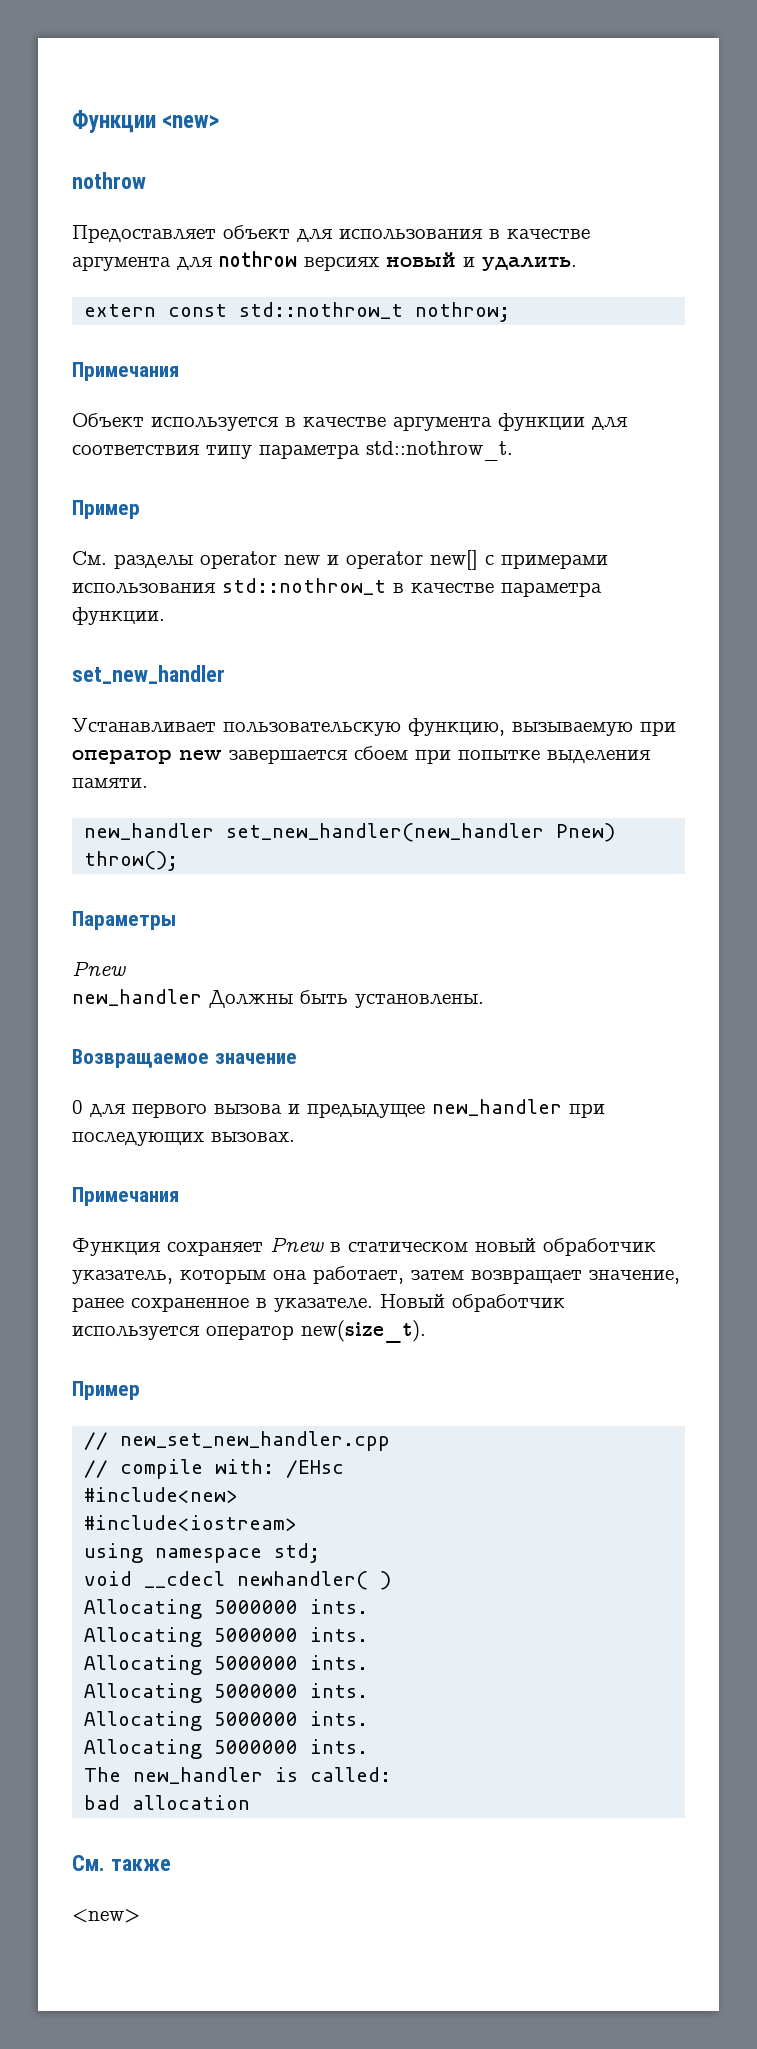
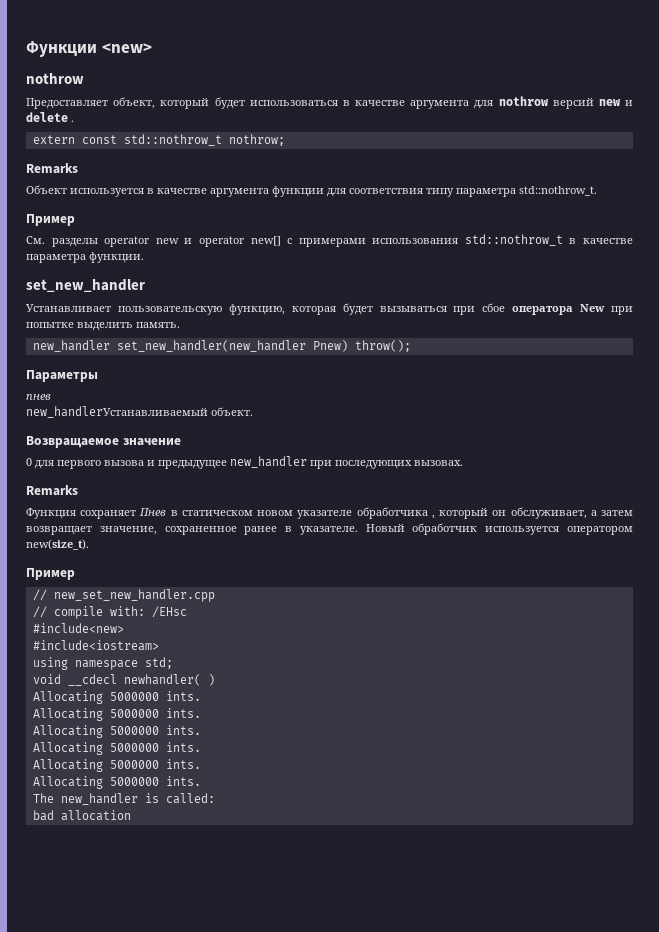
[223,225,482,242] объект для использования -> [113,97,338,109] объект, который будет использоваться
[304,252,577,271] версиях новый и удалить. -> [552,98,633,109] [26,112,74,122] версий new и delete .
[72,362,179,381] Примечания -> [26,163,78,174] Remarks
[512,721,676,736] [72,746,650,764] [72,778,148,788] вызываемую при оператор new завершается сбоем при попытке выделения памяти. -> [291,303,633,315] [26,322,180,331] которая будет вызываться при сбое оператора New при попытке выделить память.
[72,961,126,976] [72,989,484,1008] Pnew // new_handler Должны быть установлены. -> [26,394,51,400] [26,406,253,418] пнев // new_handlerУстанавливаемый объект.
[72,1187,179,1206] Примечания -> [26,485,78,496] Remarks
[270,1237,324,1252] Pnew -> [139,508,167,516] Пнев
[475,1238,656,1256] [72,1266,404,1284] новый обработчик указатель, которым она работает, -> [257,507,597,519] новом указателе обработчика , который он обслуживает, а
[72,1297,249,1312] ранее сохраненное -> [164,526,278,535] сохраненное ранее
[206,1325,294,1340] оператор -> [567,526,633,535] оператором
[72,1855,171,1871] [72,1909,140,1923] // См. также // <new> -> (131, 815) none

